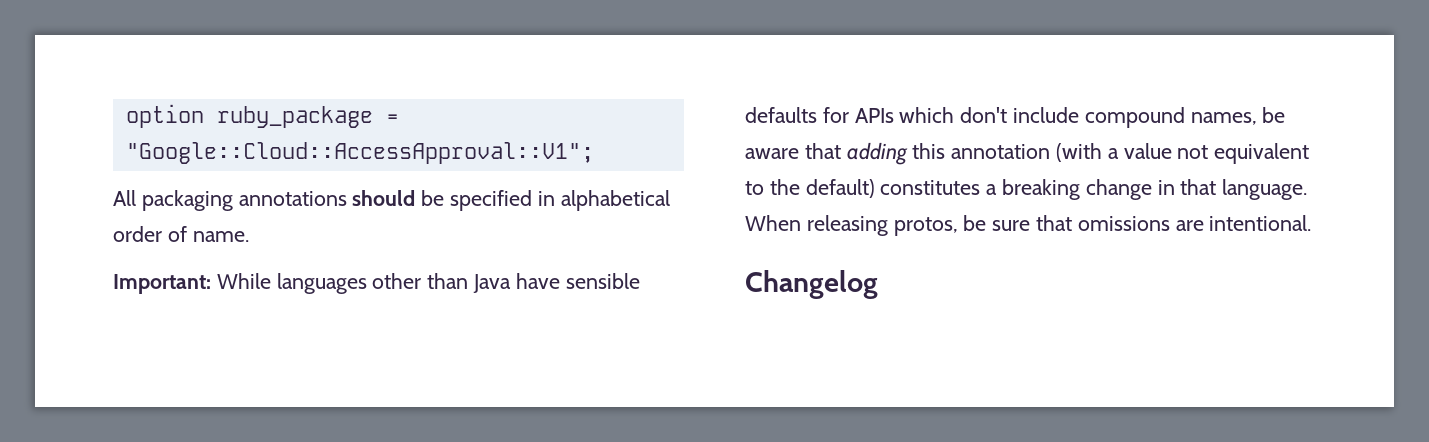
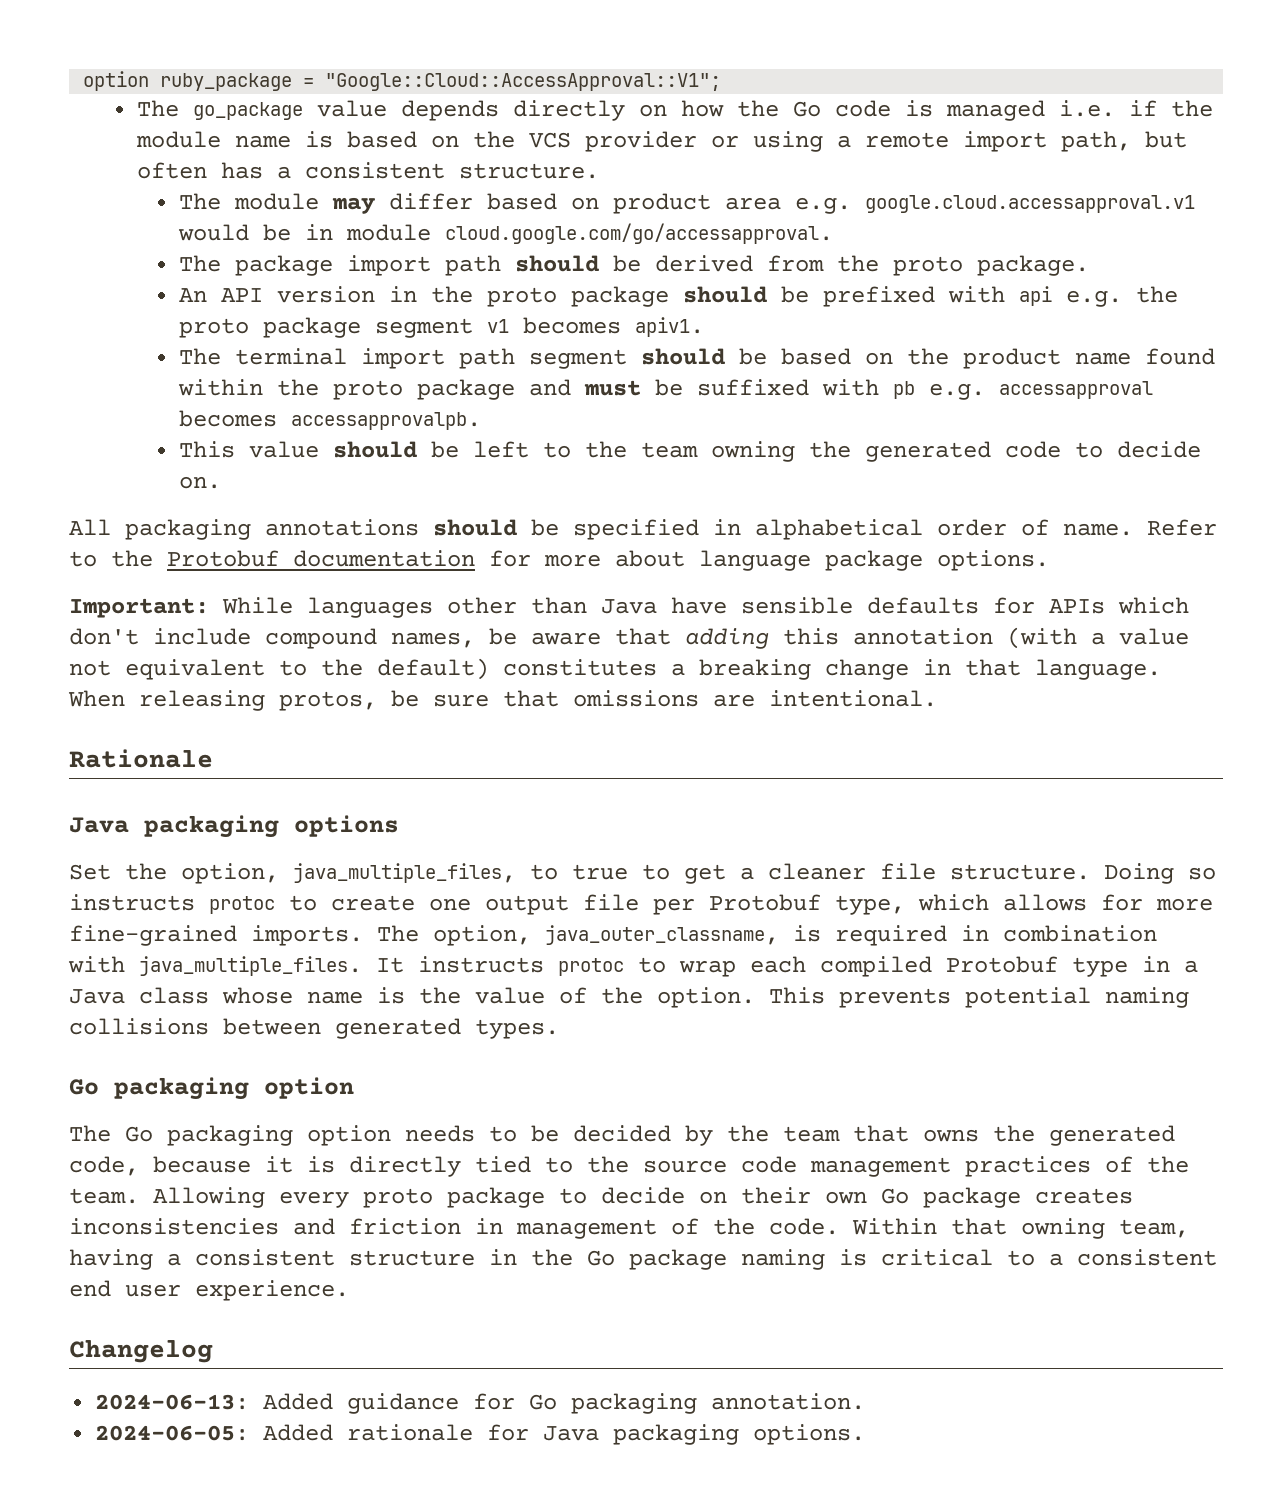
(594, 153) none -> [137,100,1214,121] [136,131,1188,152] [137,162,600,179] [179,193,1196,214] [178,223,834,244] [179,255,1090,276] [179,286,1179,307] [179,317,705,338] [179,348,1216,369] [178,379,1154,400] [179,410,482,430] [179,441,1202,462] [179,476,222,489] // The go_package value depends directly on how the Go code is managed i.e. if the module name is based on the VCS provider or using a remote import path, but often has a consistent structure. // The module may differ based on product area e.g. google.cloud.accessapproval.v1 would be in module cloud.google.com/go/accessapproval. // The package import path should be derived from the proto package. // An API version in the proto package should be prefixed with api e.g. the proto package segment v1 becomes apiv1. // The terminal import path segment should be based on the product name found within the proto package and must be suffixed with pb e.g. accessapproval becomes accessapprovalpb. // This value should be left to the team owning the generated code to decide on.
(249, 236) none -> [1147,519,1217,536] [69,550,1049,571] Refer to the Protobuf documentation for more about language package options.
[745,270,878,299] Changelog -> [69,749,213,768] [69,815,399,838] [69,863,1216,884] [69,894,1213,915] [69,925,1157,946] [68,956,1198,977] [69,987,1189,1008] [69,1018,559,1039] [69,1077,354,1100] [69,1125,1175,1146] [69,1156,1189,1177] [69,1187,1133,1208] [69,1218,1189,1239] [69,1249,1217,1270] [69,1280,349,1301] [69,1340,213,1363] [95,1393,866,1414] [95,1424,866,1445] Rationale // Java packaging options // Set the option, java_multiple_files, to true to get a cleaner file structure. Doing so instructs protoc to create one output file per Protobuf type, which allows for more fine-grained imports. The option, java_outer_classname, is required in combination with java_multiple_files. It instructs protoc to wrap each compiled Protobuf type in a Java class whose name is the value of the option. This prevents potential naming collisions between generated types. // Go packaging option // The Go packaging option needs to be decided by the team that owns the generated code, because it is directly tied to the source code management practices of the team. Allowing every proto package to decide on their own Go package creates inconsistencies and friction in management of the code. Within that owning team, having a consistent structure in the Go package naming is critical to a consistent end user experience. // Changelog // 2024-06-13: Added guidance for Go packaging annotation. // 2024-06-05: Added rationale for Java packaging options.

